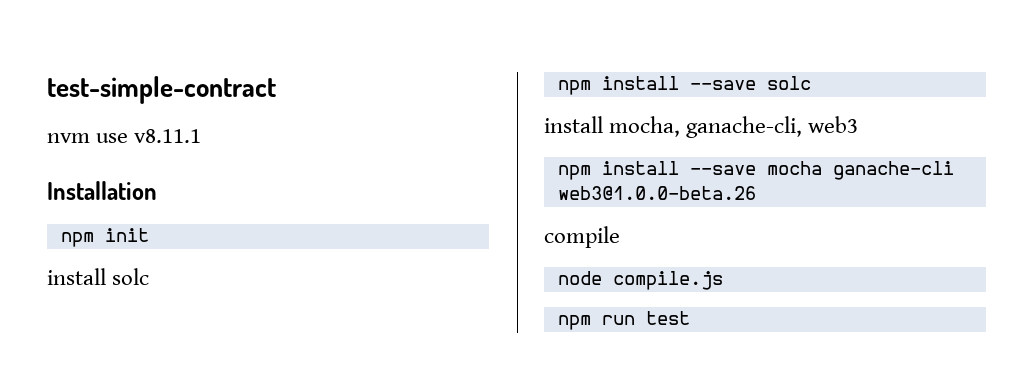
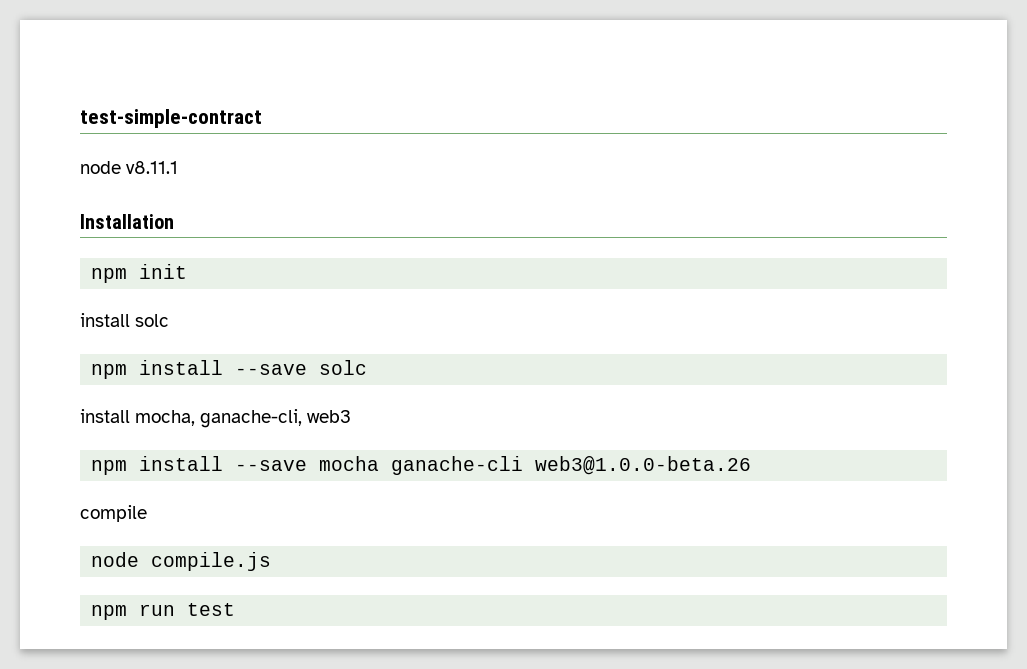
[47,133,129,143] nvm use -> [80,161,121,174] node

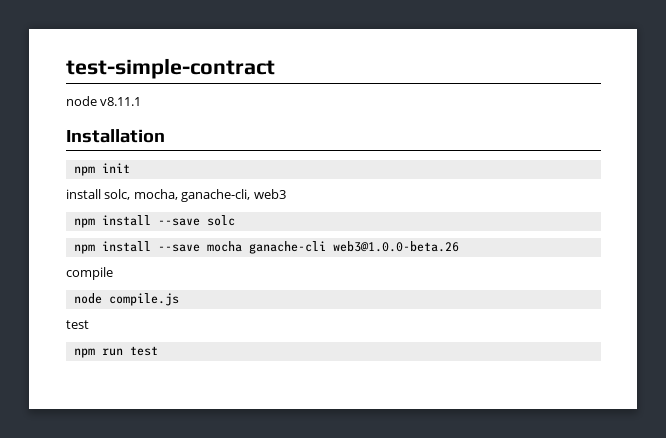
[135,314,170,327] solc -> [104,189,286,202] solc, mocha, ganache-cli, web3
[80,409,352,428] // install mocha, ganache-cli, web3 -> (235, 220) none
(272, 561) none -> [66,320,89,329] // test

